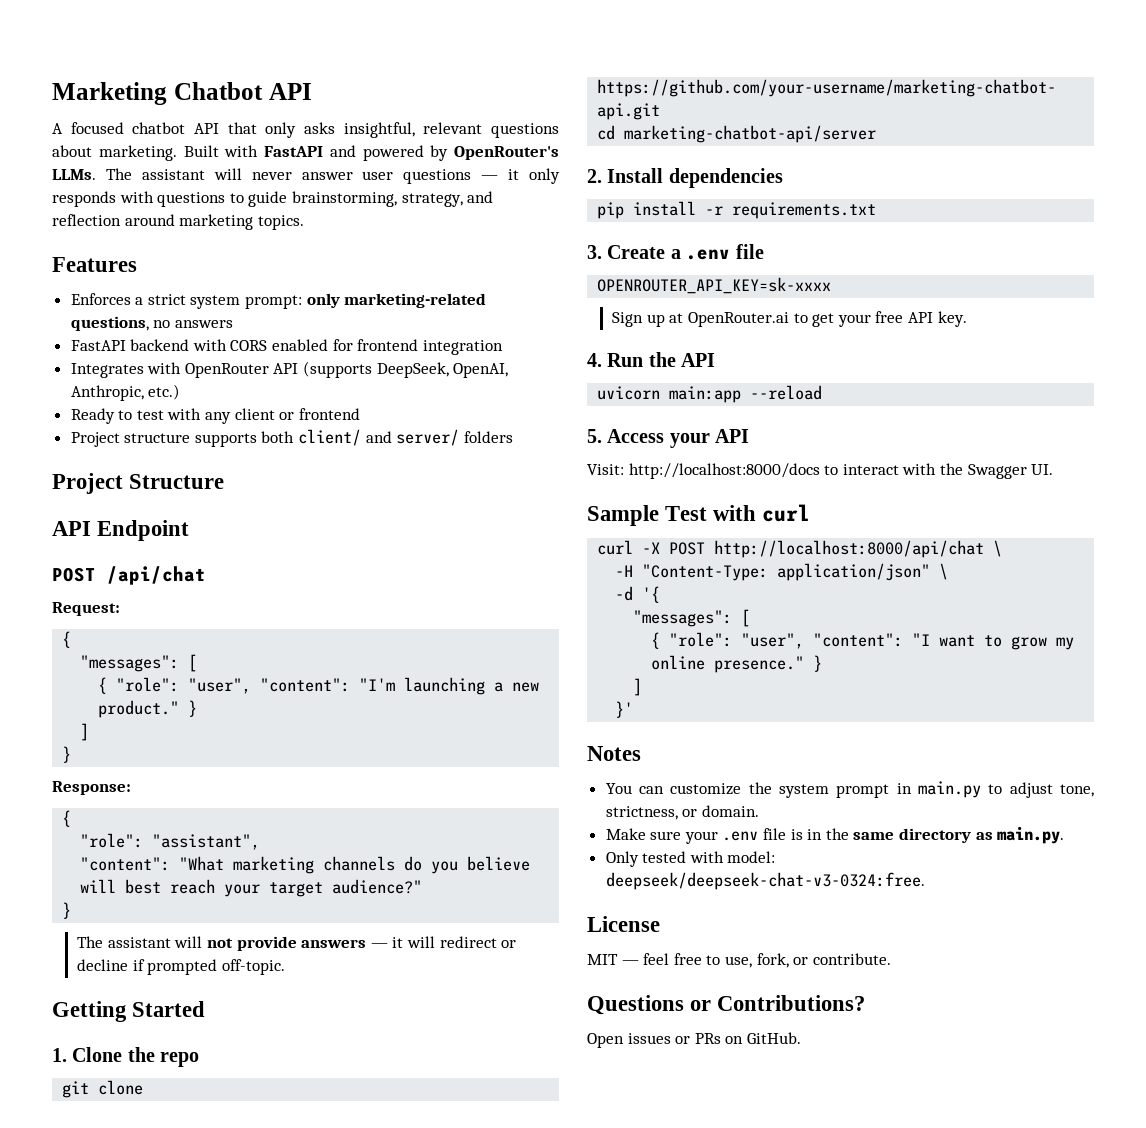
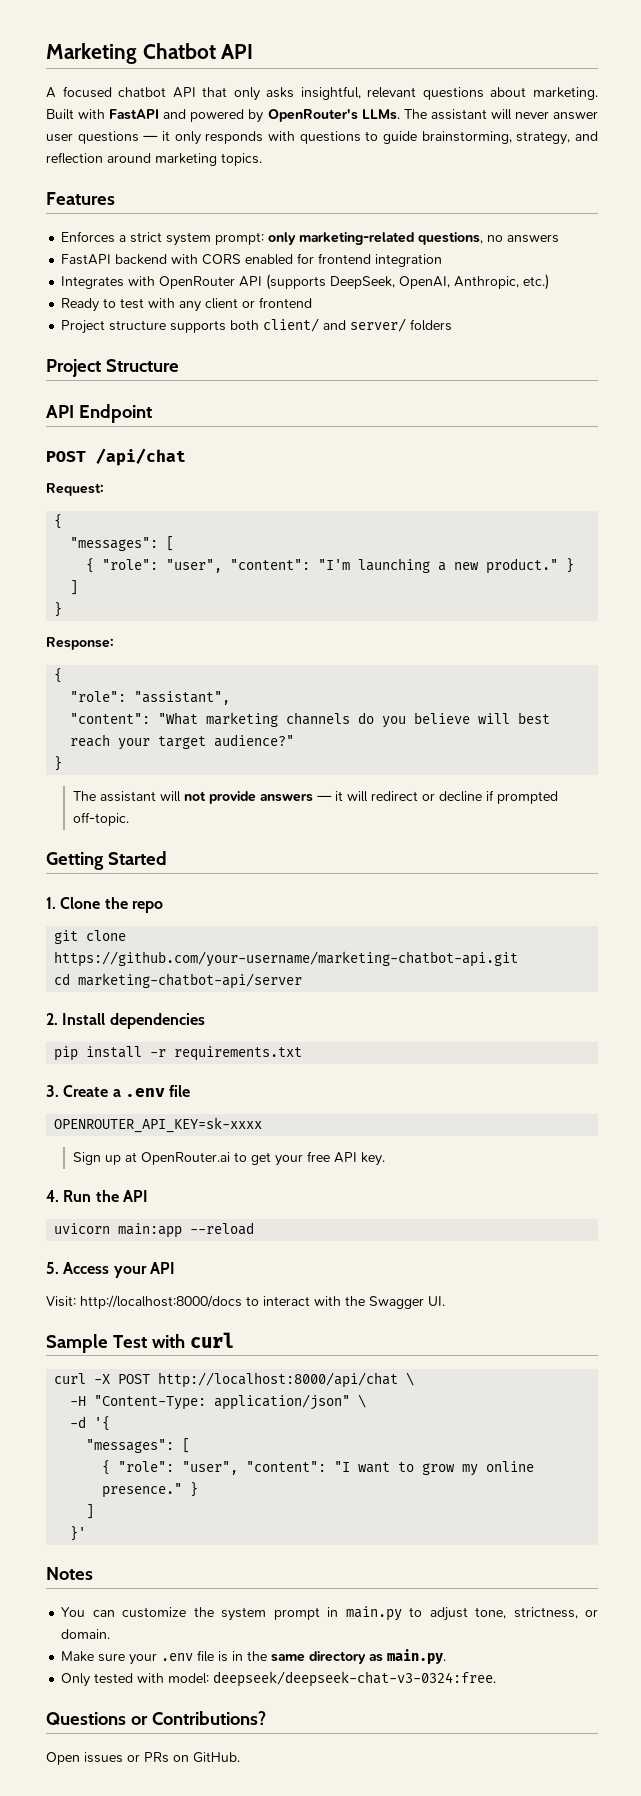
[587,916,660,932] [587,953,891,968] // License // MIT — feel free to use, fork, or contribute. -> (497, 1679) none

